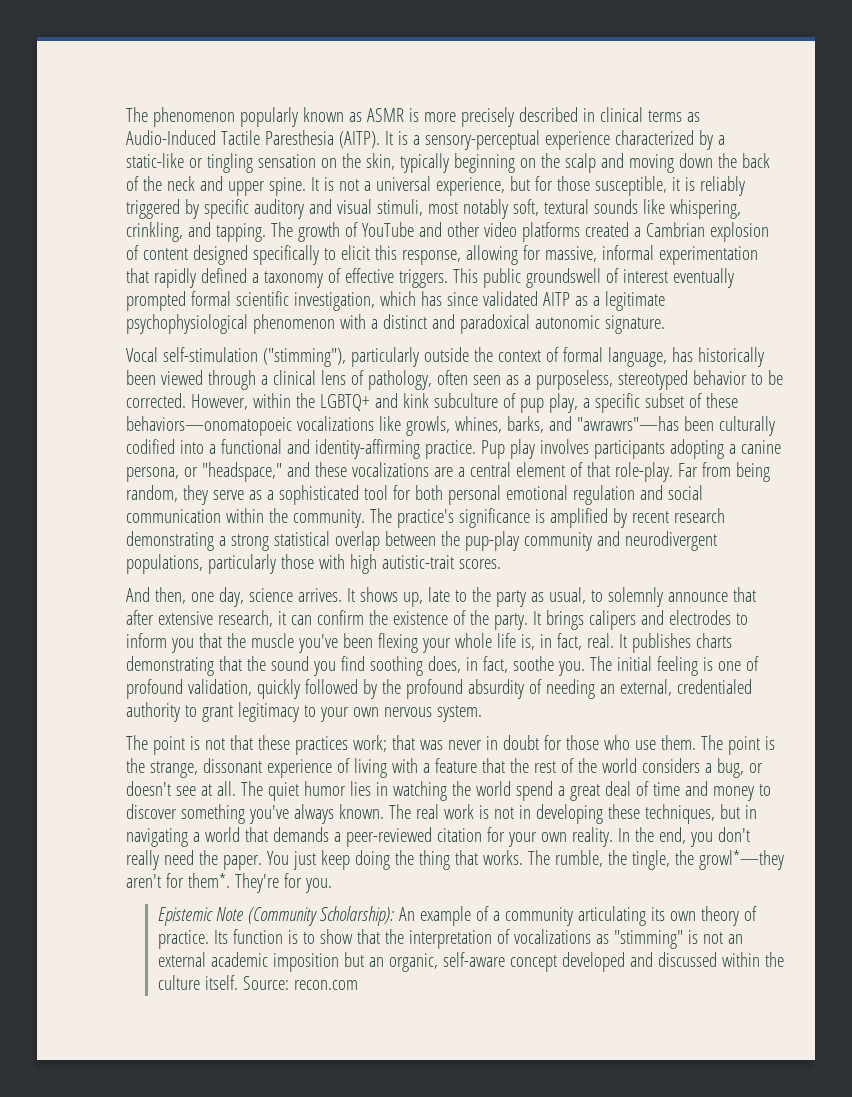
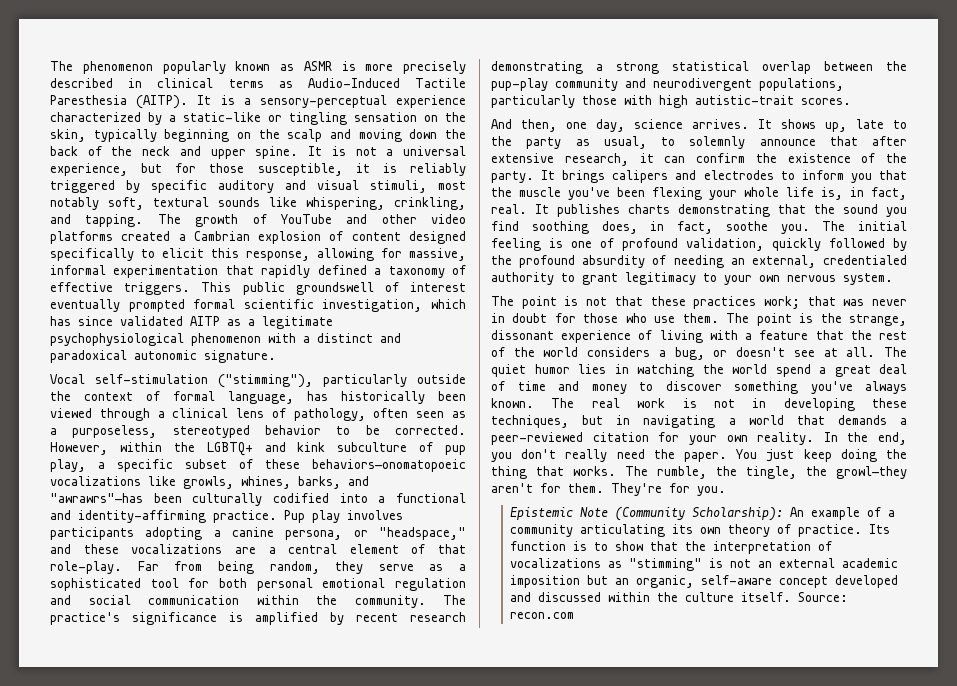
[698,850,784,870] growl*—they -> [836,466,907,479] growl—they
[187,873,230,888] them*. -> [568,483,604,493] them.

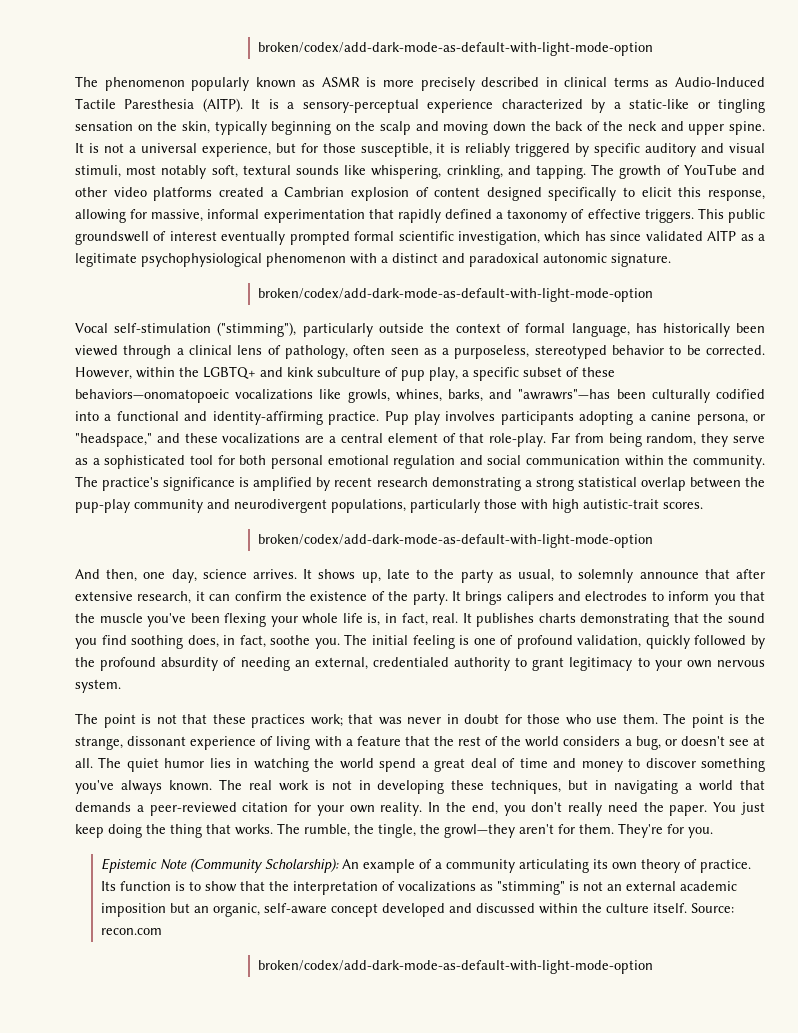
(50, 66) none -> [257,42,653,56] broken/codex/add-dark-mode-as-default-with-light-mode-option //
(276, 356) none -> [257,288,653,302] // broken/codex/add-dark-mode-as-default-with-light-mode-option
(851, 101) none -> [257,534,653,548] // broken/codex/add-dark-mode-as-default-with-light-mode-option
(575, 615) none -> [257,960,653,974] // broken/codex/add-dark-mode-as-default-with-light-mode-option

